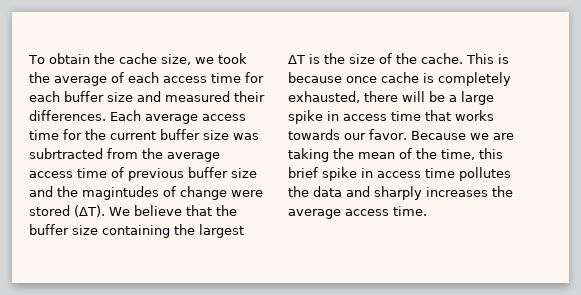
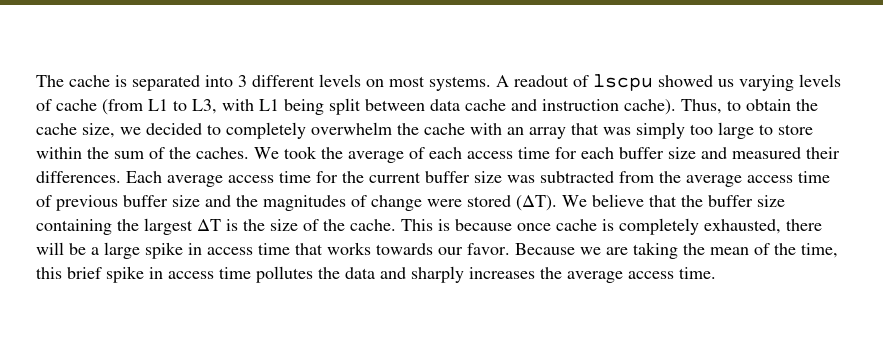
[28,55,45,64] To -> [36,74,841,91] [36,98,741,115] The cache is separated into 3 different levels on most systems. A readout of lscpu showed us varying levels of cache (from L1 to L3, with L1 being split between data cache and instruction cache). Thus, to
(214, 60) none -> [146,122,813,139] [36,147,279,159] decided to completely overwhelm the cache with an array that was simply too large to store within the sum of the caches. We
[29,148,103,159] subrtracted -> [540,171,614,183] subtracted
[82,186,159,200] magintudes -> [263,195,346,211] magnitudes

